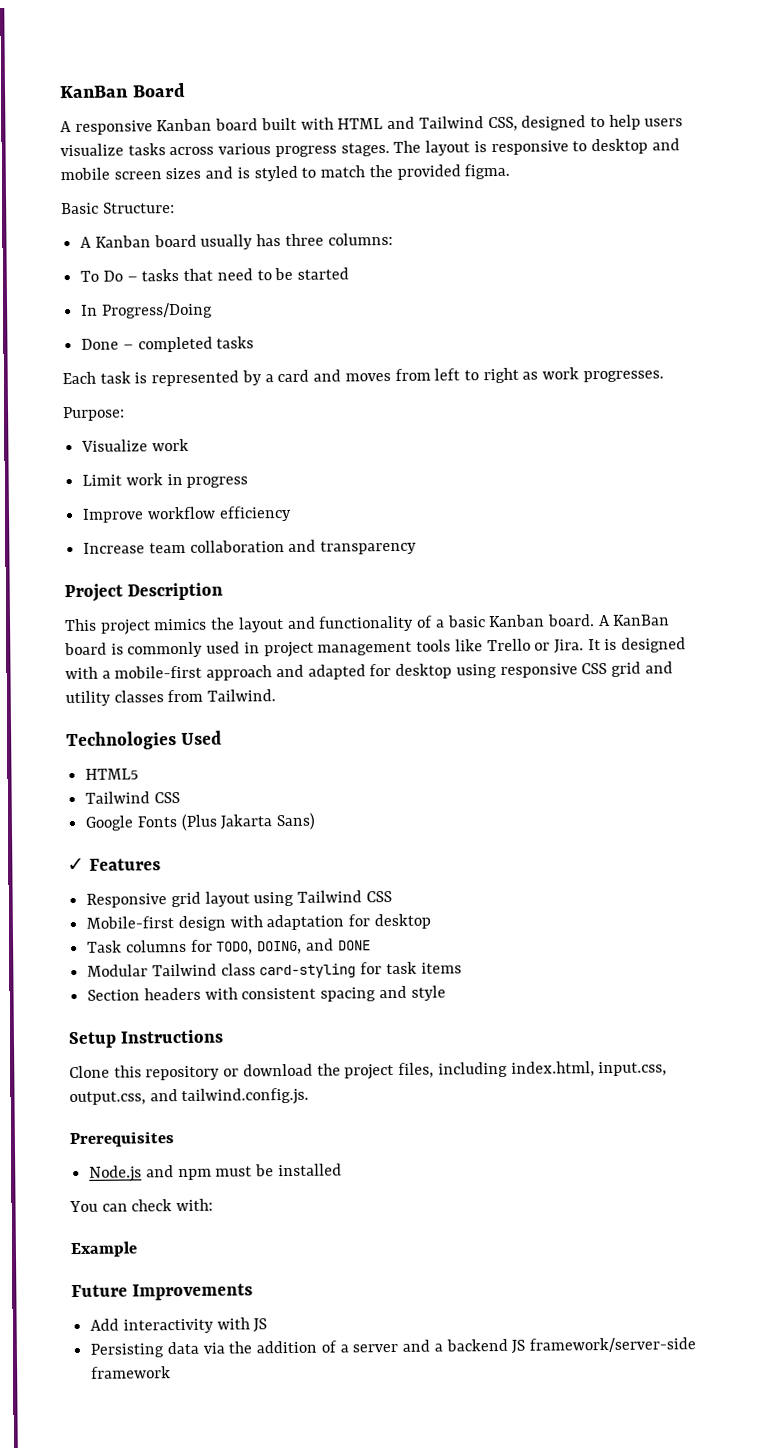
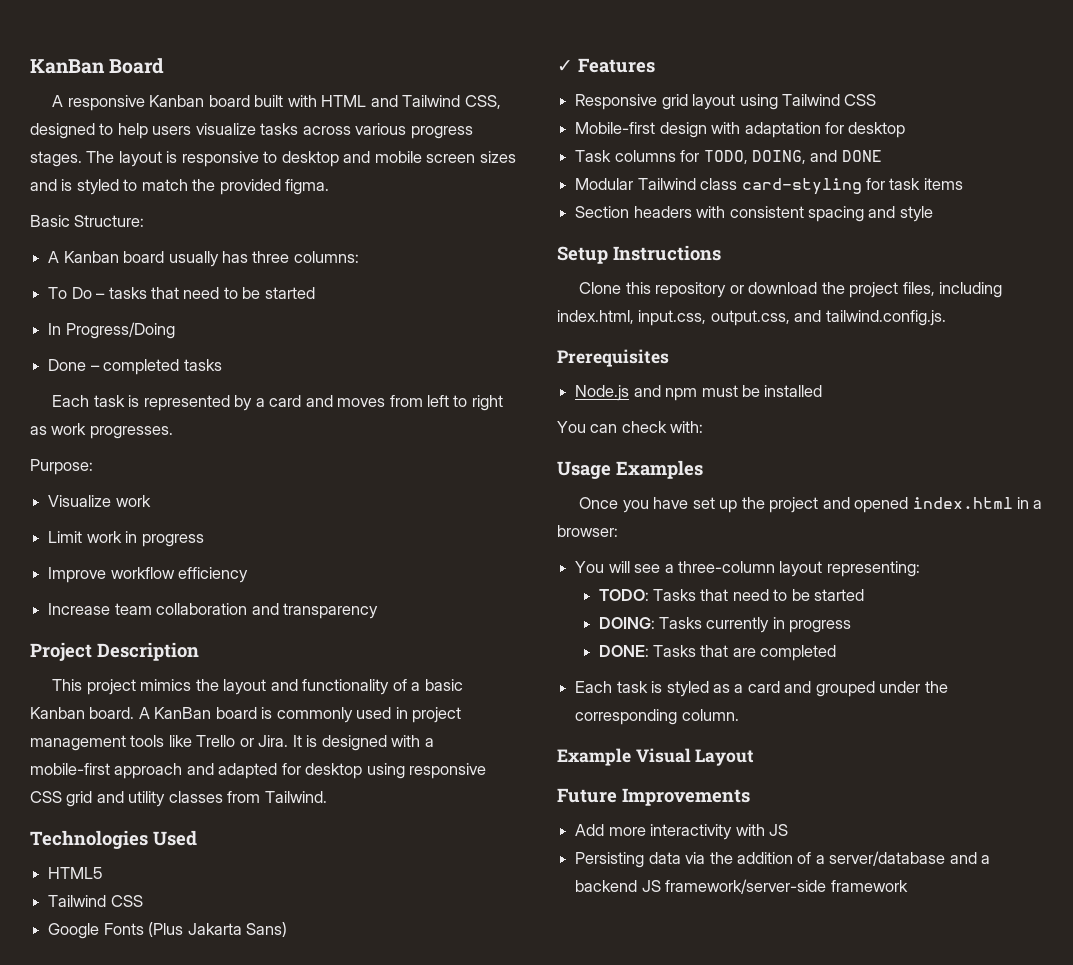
(214, 1205) none -> [557,460,703,479] [579,497,1043,513] [557,525,618,537] [575,561,920,577] [598,589,865,601] [598,617,852,633] [598,645,837,661] [575,681,948,697] [575,709,739,725] // Usage Examples // Once you have set up the project and opened index.html in a browser: // You will see a three-column layout representing: // TODO: Tasks that need to be started // DOING: Tasks currently in progress // DONE: Tasks that are completed // Each task is styled as a card and grouped under the corresponding column.
(138, 1249) none -> [635,748,755,766] Visual Layout
(120, 1324) none -> [608,827,646,836] more
[352,1343,399,1353] server -> [829,851,946,866] server/database

